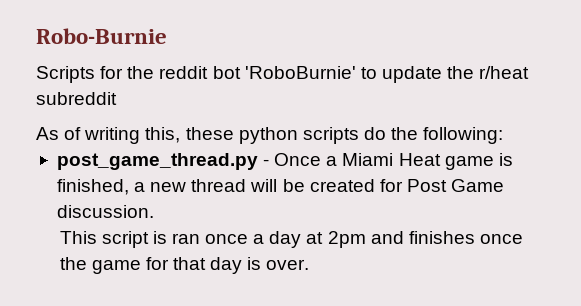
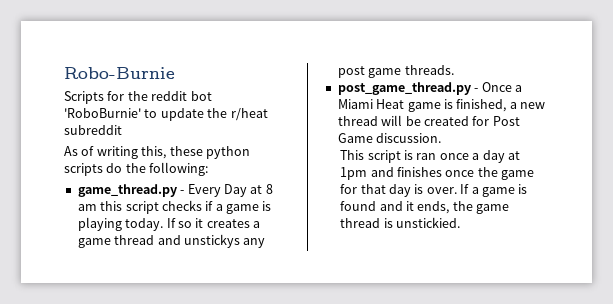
(504, 135) none -> [77,184,273,197] [77,200,272,214] [77,217,260,231] [77,234,266,248] [337,65,454,78] // game_thread.py - Every Day at 8 am this script checks if a game is playing today. If so it creates a game thread and unstickys any post game threads.
[327,231,366,248] 2pm -> [340,167,368,180] 1pm
(310, 264) none -> [460,184,528,197] [340,201,510,214] [340,217,461,228] If a game is found and it ends, the game thread is unstickied.

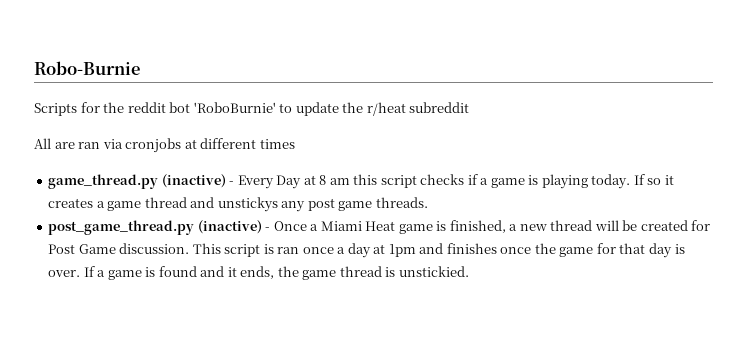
[64,146,250,159] [64,162,209,176] As of writing this, these python scripts do the following: -> [34,138,295,153] All are ran via cronjobs at different times
(177, 190) none -> [161,174,226,188] (inactive)
(471, 88) none -> [197,220,262,234] (inactive)
(442, 138) // -> (190, 248) none

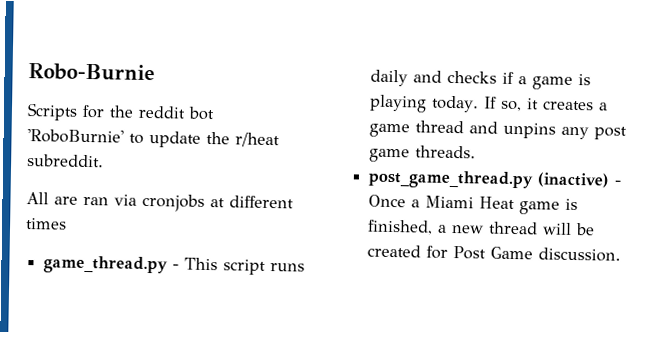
[409,102,470,113] subreddit -> [27,154,104,168] subreddit.
[161,174,417,189] (inactive) - Every Day at 8 am this script -> [172,257,306,275] [370,69,443,87] - This script runs daily and
[647,178,662,185] so -> [501,100,523,112] so,
[217,197,278,212] unstickys -> [503,122,557,139] unpins
[192,243,685,258] [48,266,469,280] This script is ran once a day at 1pm and finishes once the game for that day is over. If a game is found and it ends, the game thread is unstickied. -> (622, 254) none

